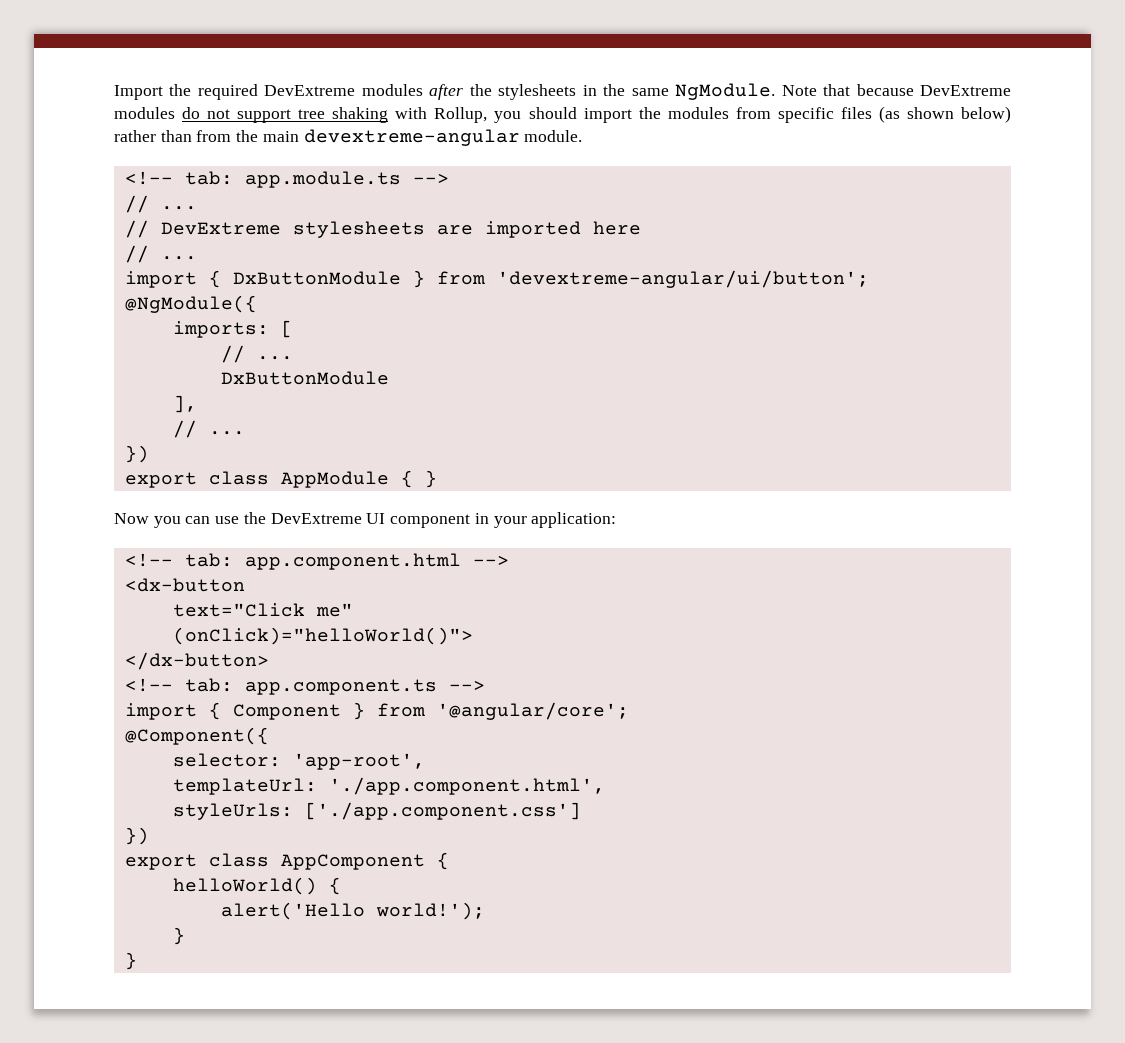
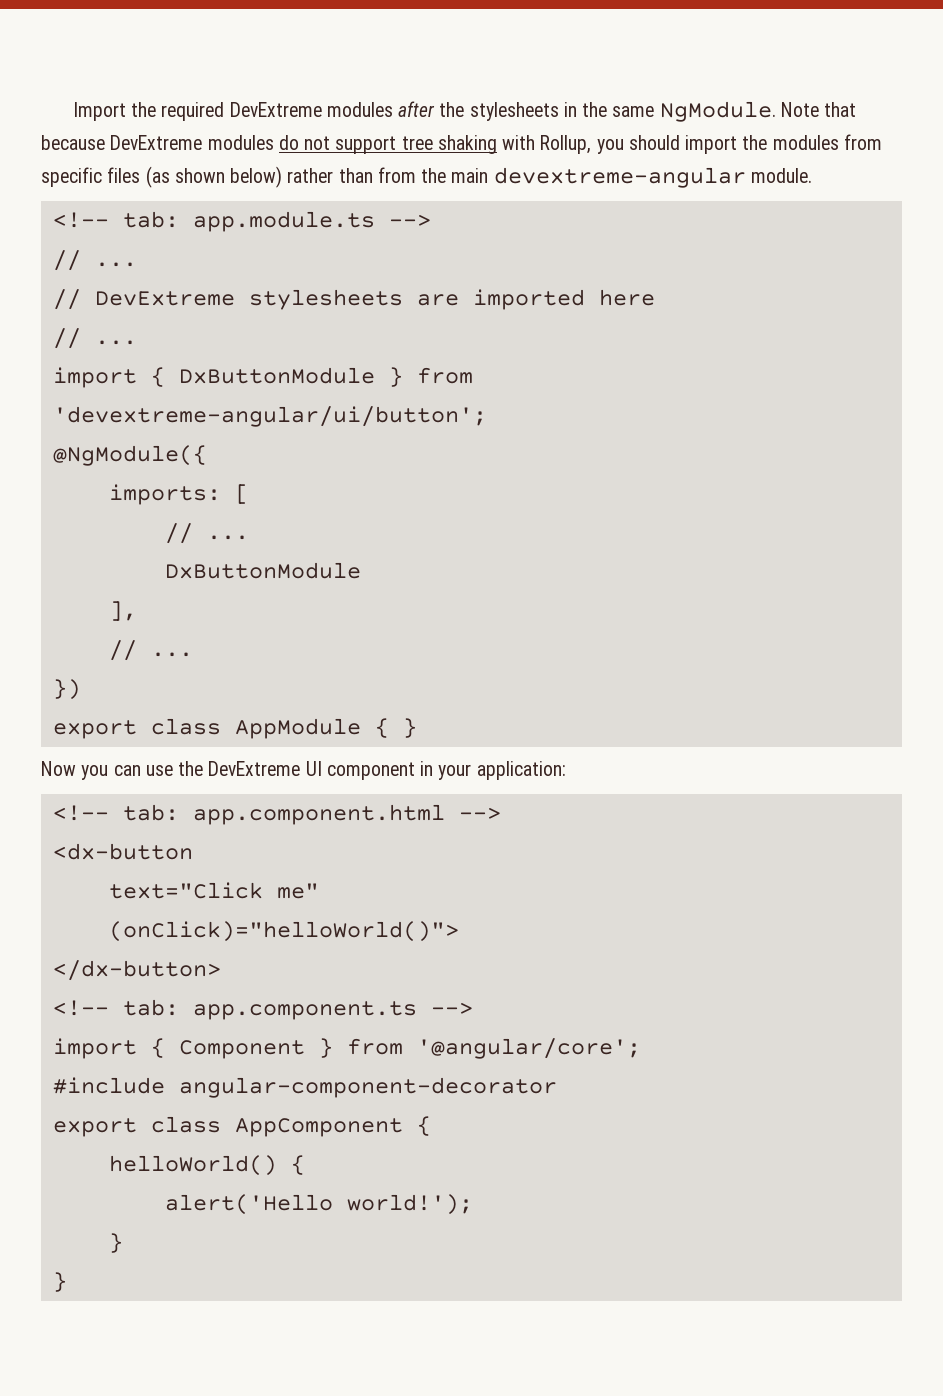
[124,727,269,745] [172,753,425,770] [172,777,605,795] [172,802,581,820] [124,827,149,845] @Component({ // selector: 'app-root', // templateUrl: './app.component.html', // styleUrls: ['./app.component.css'] // }) -> [52,1077,557,1098] #include angular-component-decorator

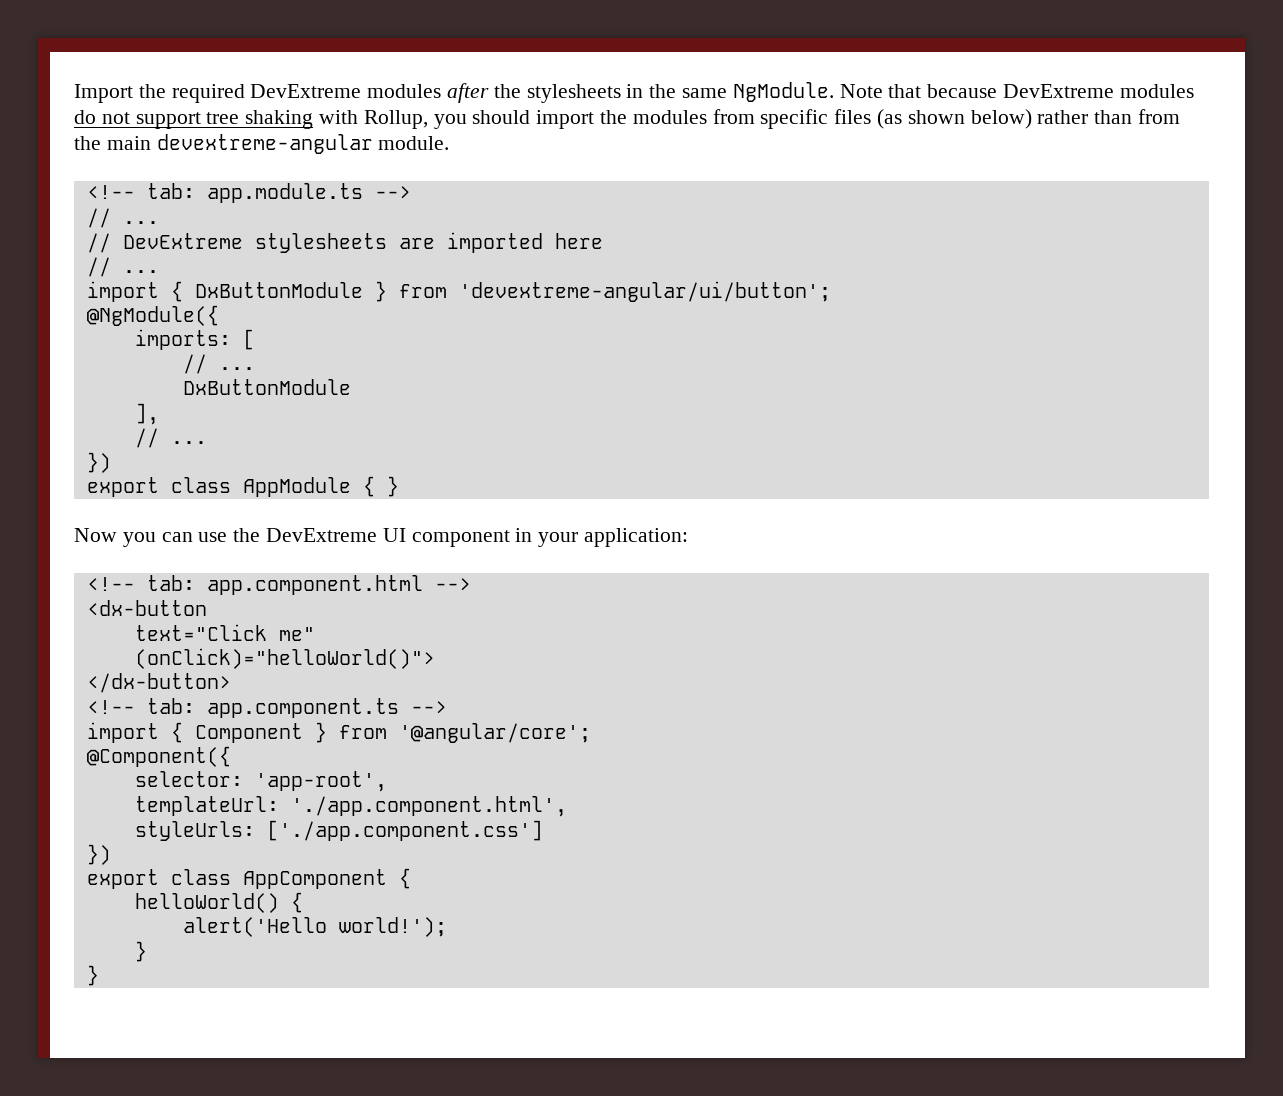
[52,1077,557,1098] #include angular-component-decorator -> [86,746,231,767] [134,771,387,792] [134,796,567,817] [134,820,543,841] [86,844,111,865] @Component({ // selector: 'app-root', // templateUrl: './app.component.html', // styleUrls: ['./app.component.css'] // })

